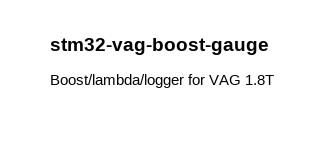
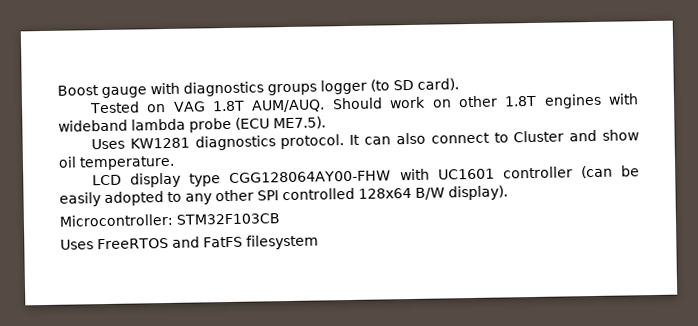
[50,38,269,55] [50,74,275,88] stm32-vag-boost-gauge // Boost/lambda/logger for VAG 1.8T -> [57,78,459,99] [89,93,639,114] [58,116,326,133] [91,129,639,151] [58,155,175,171] [92,165,641,188] [59,185,508,207] [59,213,280,227] [60,234,319,250] Boost gauge with diagnostics groups logger (to SD card). // Tested on VAG 1.8T AUM/AUQ. Should work on other 1.8T engines with wideband lambda probe (ECU ME7.5). // Uses KW1281 diagnostics protocol. It can also connect to Cluster and show oil temperature. // LCD display type CGG128064AY00-FHW with UC1601 controller (can be easily adopted to any other SPI controlled 128x64 B/W display). // Microcontroller: STM32F103CB // Uses FreeRTOS and FatFS filesystem

